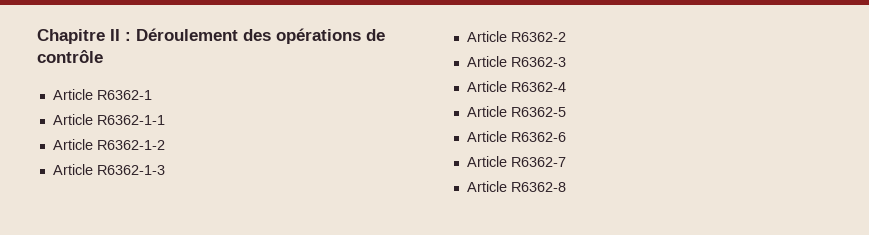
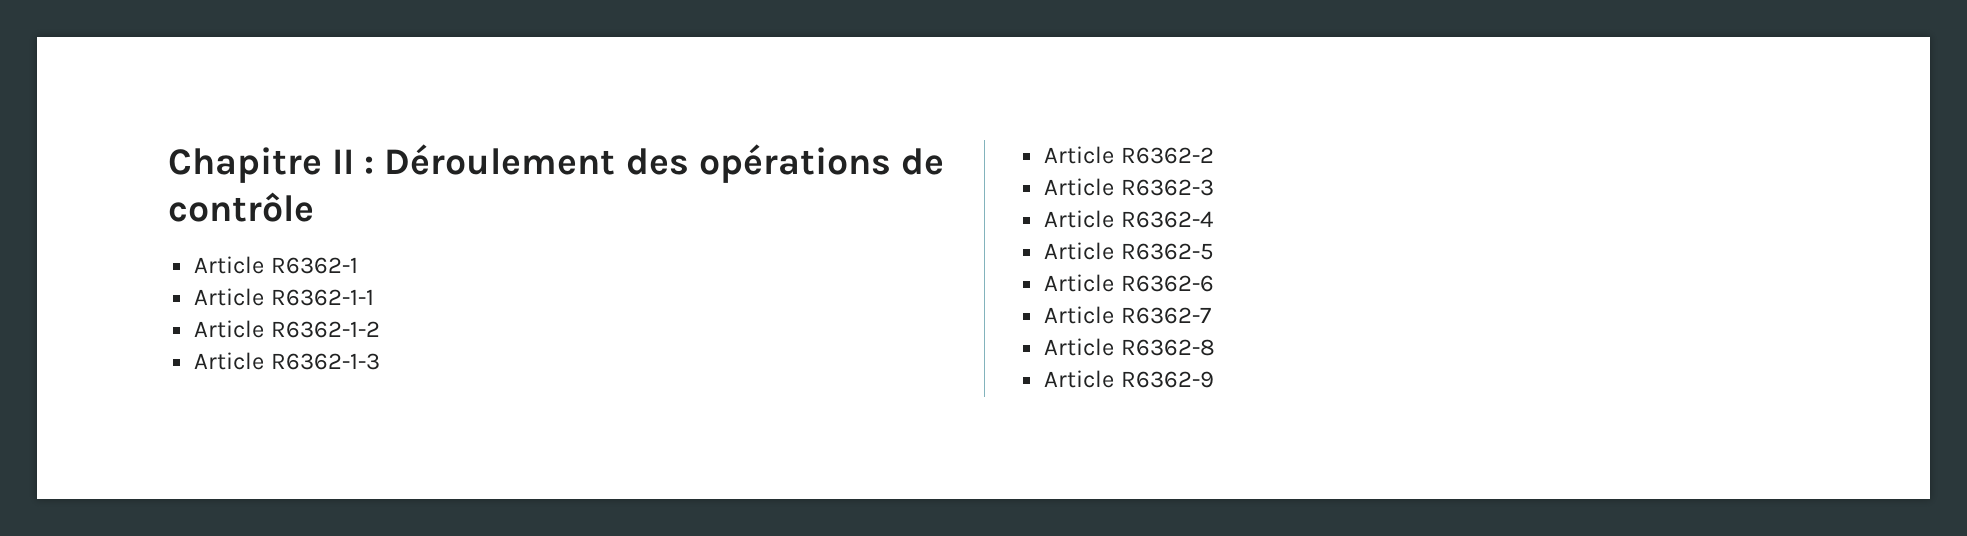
(566, 187) none -> [1044,370,1214,388] // Article R6362-9

